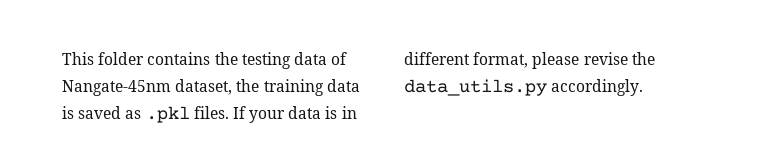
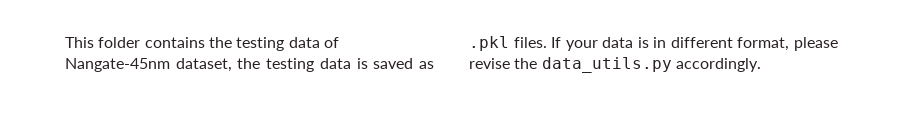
[263,79,324,96] training -> [266,58,315,72] testing

